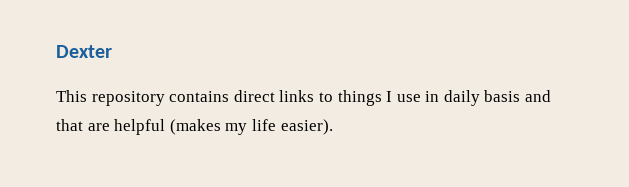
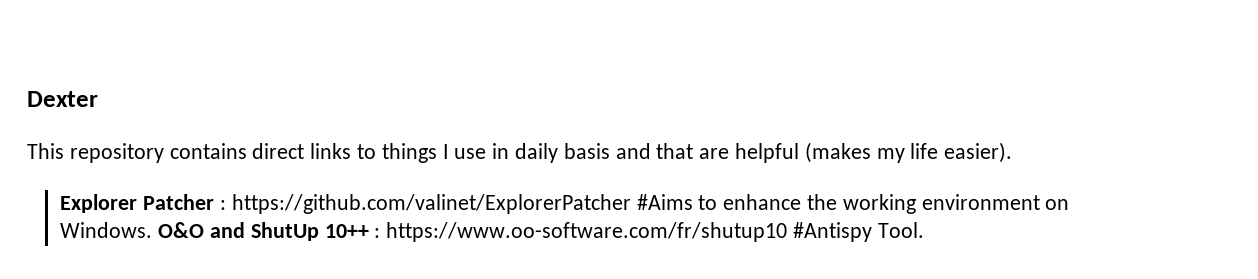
(333, 127) none -> [60,194,1070,214] [60,222,924,242] // Explorer Patcher : https://github.com/valinet/ExplorerPatcher #Aims to enhance the working environment on Windows. O&O and ShutUp 10++ : https://www.oo-software.com/fr/shutup10 #Antispy Tool.

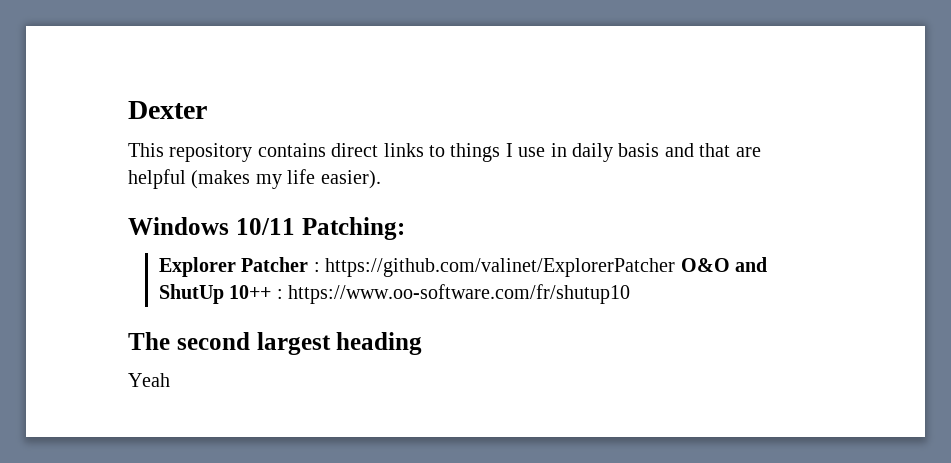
(1013, 152) none -> [128,217,405,240] // Windows 10/11 Patching:
[636,194,1070,214] [60,222,153,238] #Aims to enhance the working environment on Windows. -> (676, 267) none
[792,222,924,242] #Antispy Tool. -> [128,332,423,355] [128,373,170,387] // The second largest heading // Yeah

